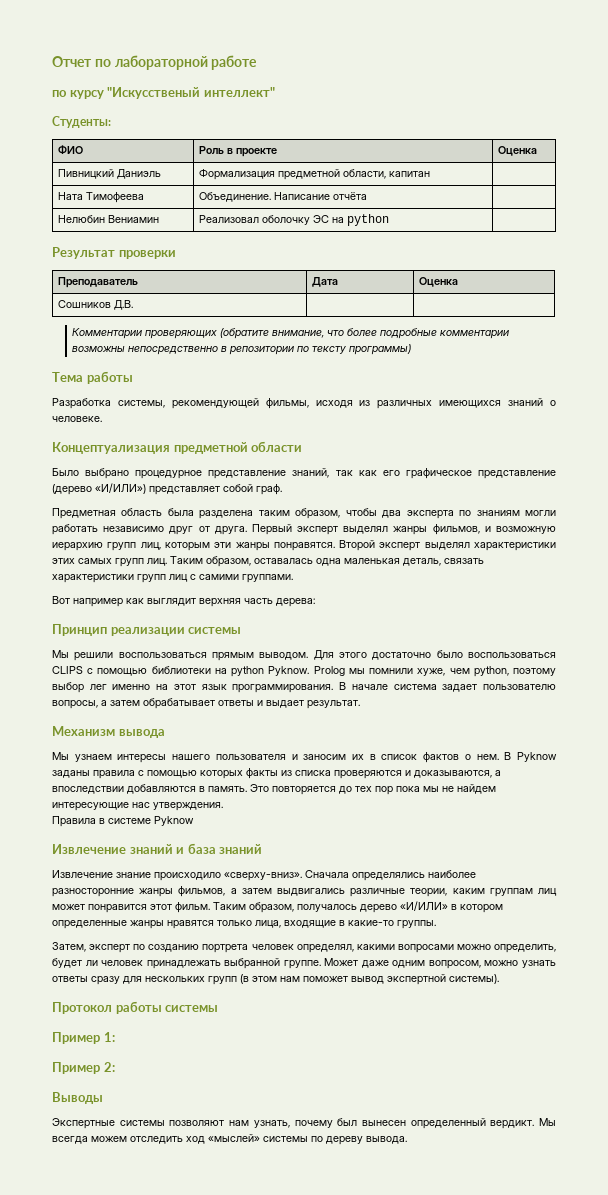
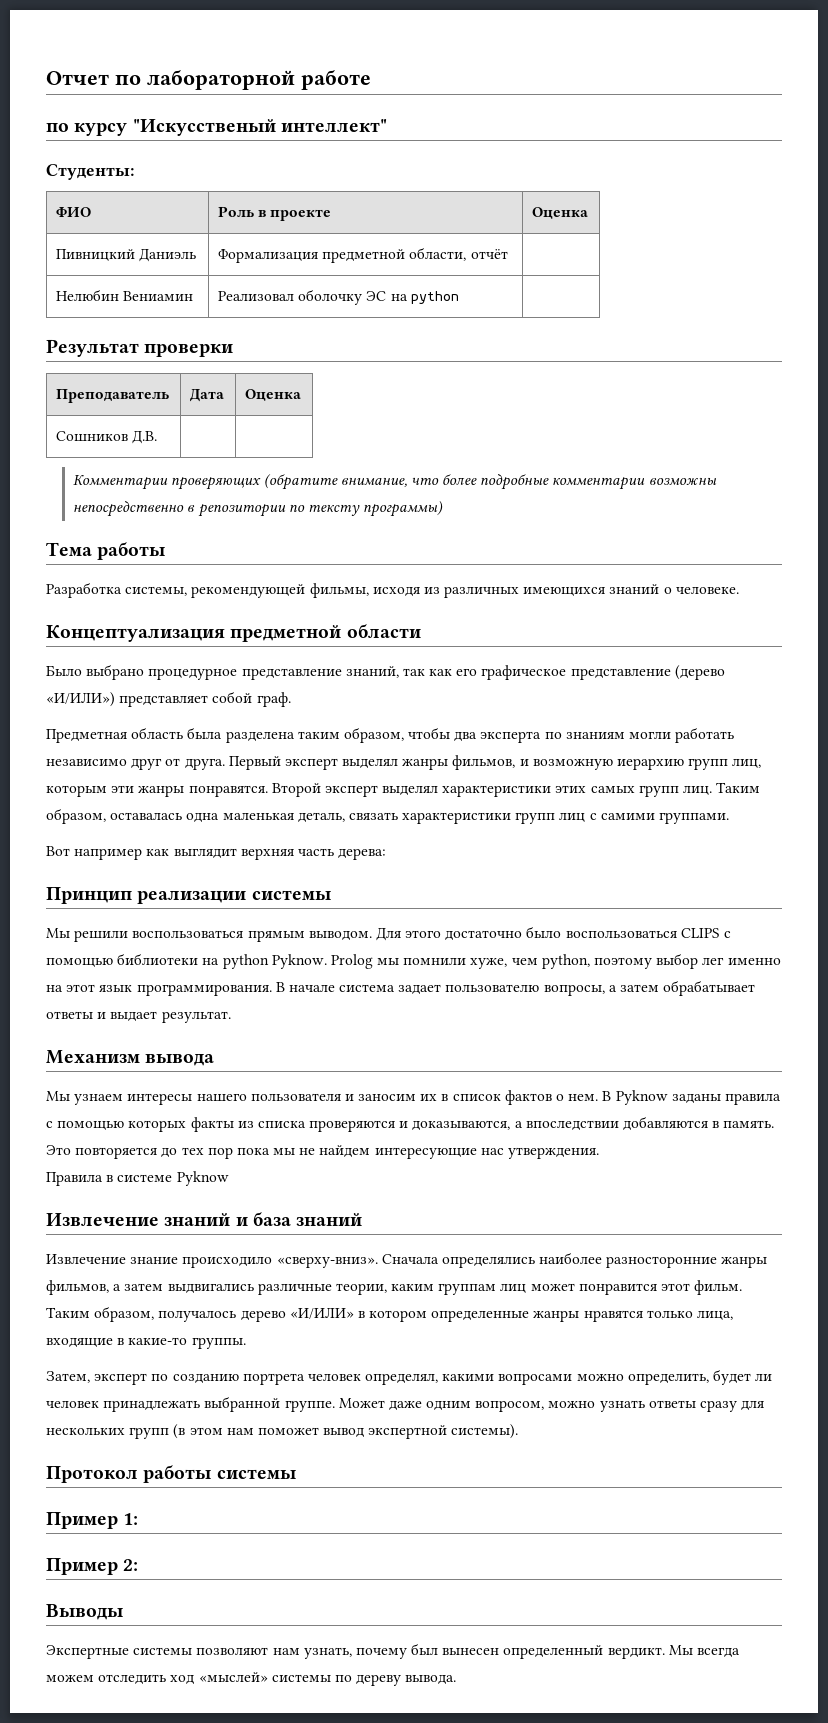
[388,171,430,177] [57,192,144,203] [198,192,367,202] капитан | // Ната Тимофеева | Объединение. Написание отчёта -> [470,249,508,259] отчёт

